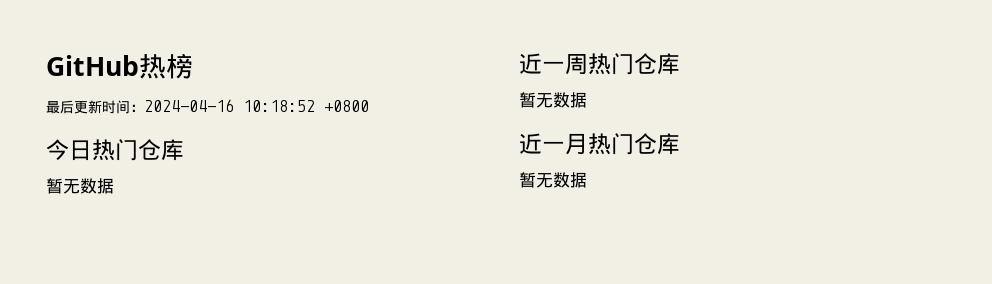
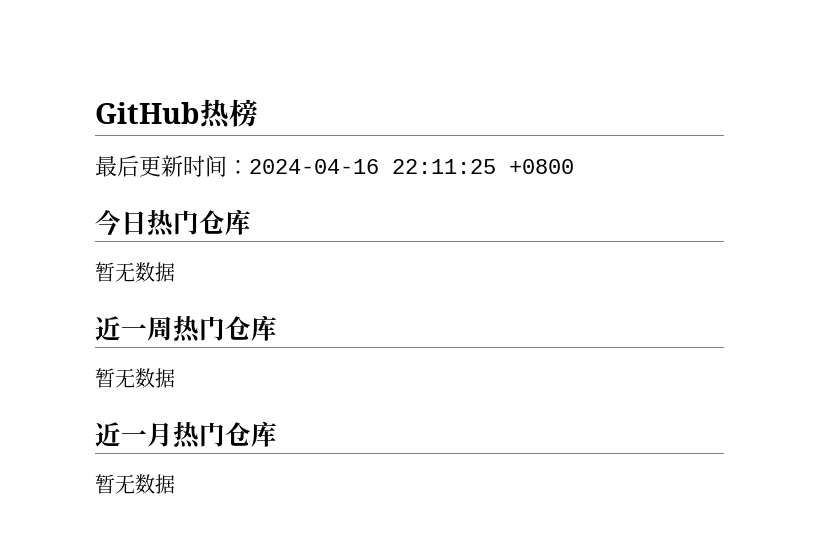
[243,100,315,112] 10:18:52 -> [392,159,496,174] 22:11:25

